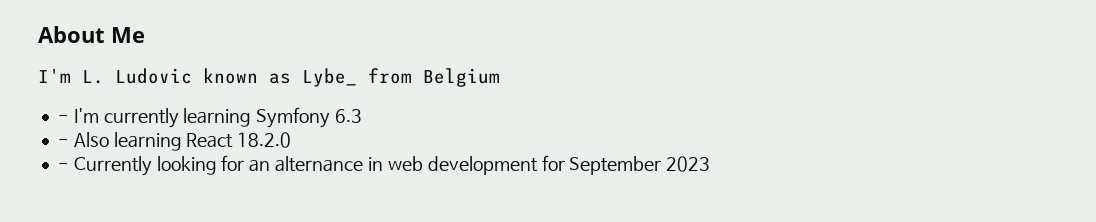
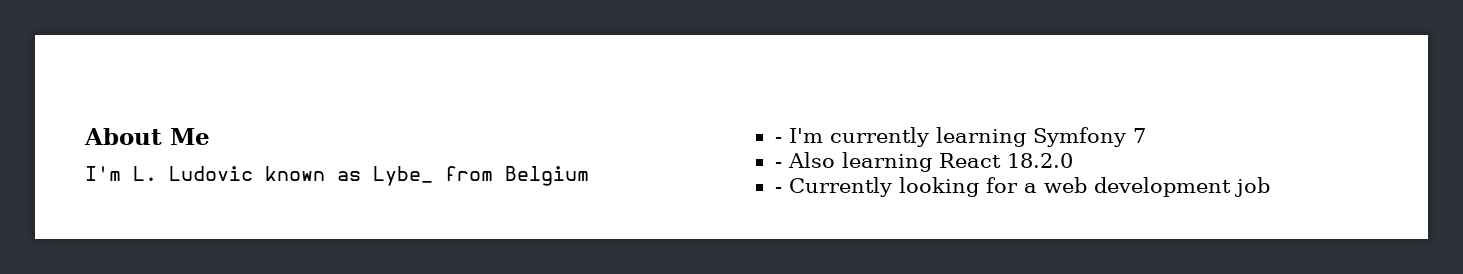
[335,109,363,123] 6.3 -> [1132,128,1146,143] 7
[249,155,711,175] an alternance in web development for September 2023 -> [1023,177,1270,197] a web development job

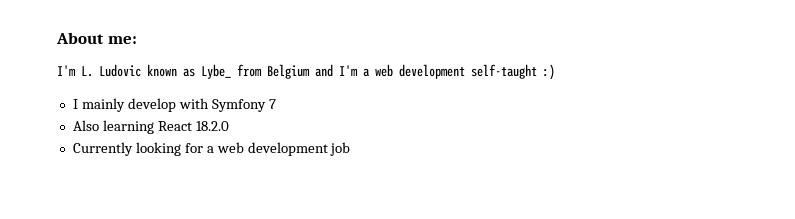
[170,128,210,145] Me -> [107,36,137,44] me:
[774,127,1026,147] // - I'm currently learning -> [315,64,555,80] [72,98,209,112] and I'm a web development self-taught :) // I mainly develop with
[774,162,782,168] - -> (276, 104) none
[774,187,782,193] - -> (229, 126) none

